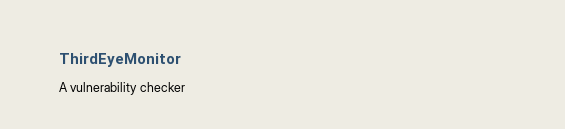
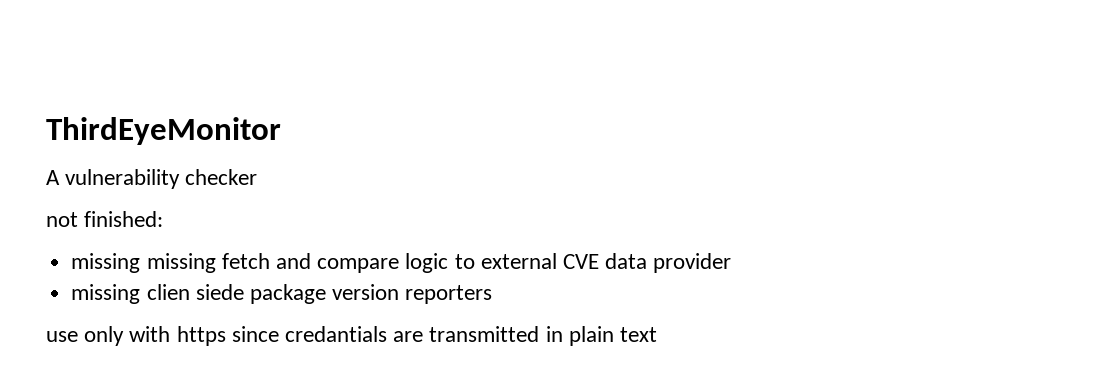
(185, 87) none -> [46,211,164,227] [71,253,732,273] [71,284,493,304] [46,326,658,346] // not finished: // missing missing fetch and compare logic to external CVE data provider // missing clien siede package version reporters // use only with https since credantials are transmitted in plain text

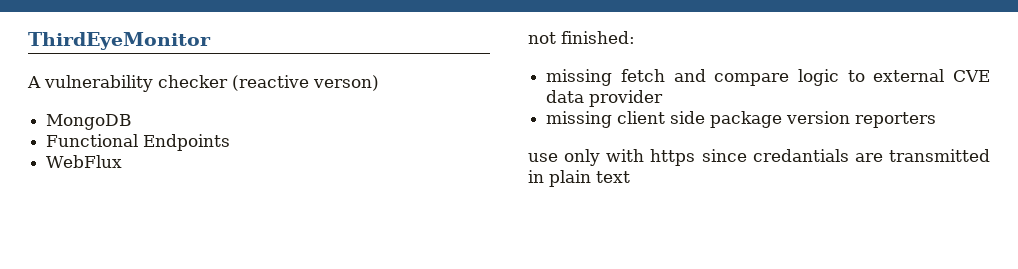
(258, 177) none -> [232,75,379,91] [46,114,133,130] [46,134,231,151] [46,155,123,168] (reactive verson) // MongoDB // Functional Endpoints // WebFlux
[146,253,216,273] missing -> (613, 77) none
[146,284,244,300] clien siede -> [617,111,706,124] client side

